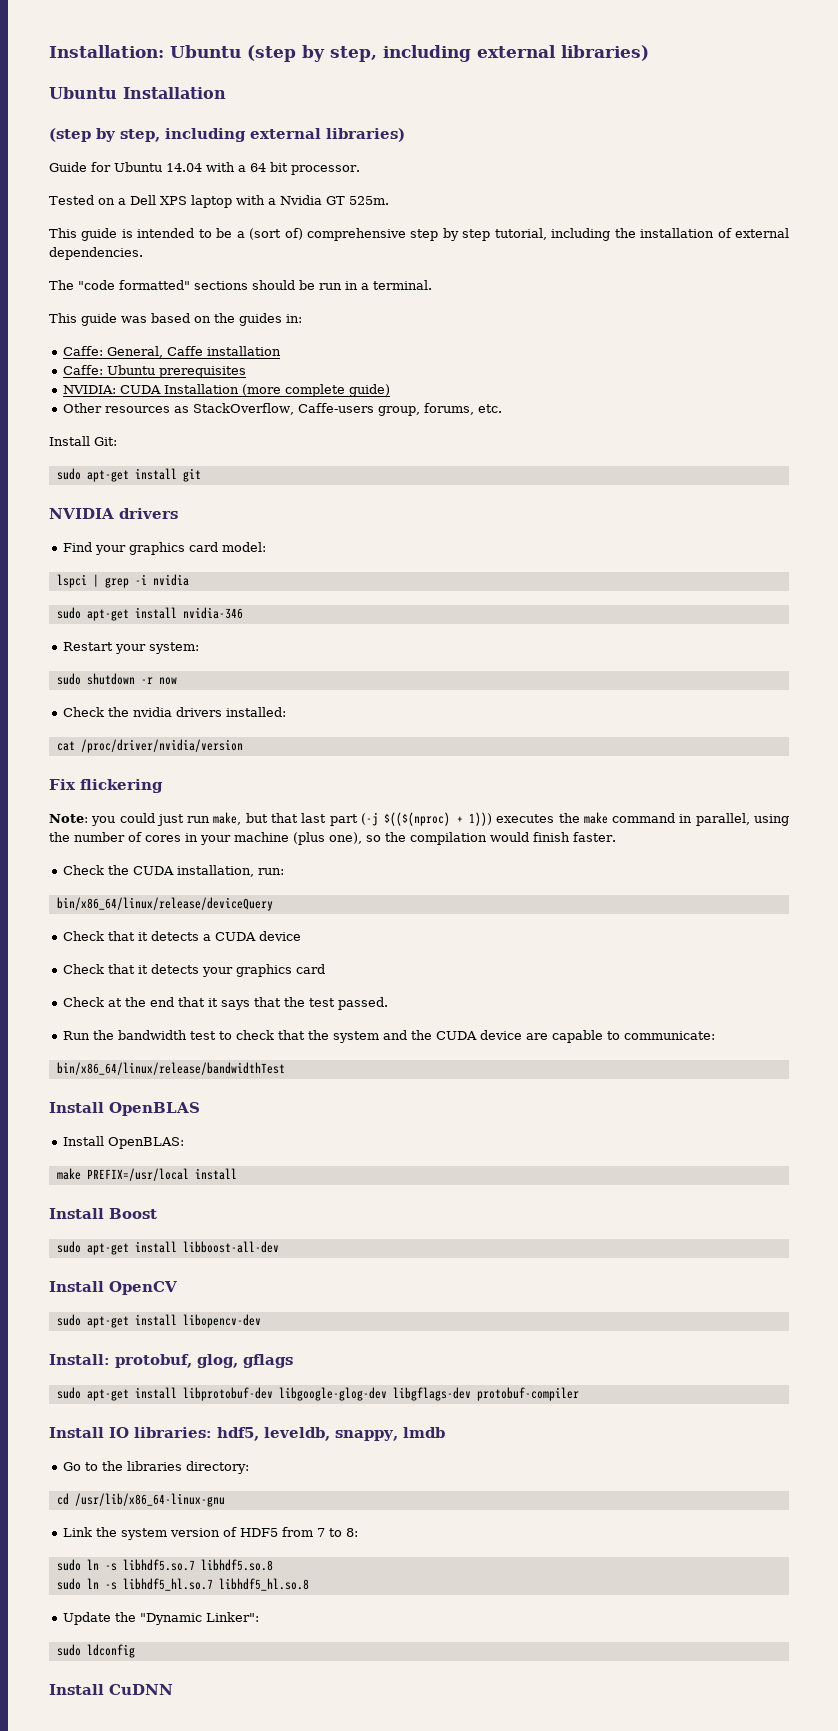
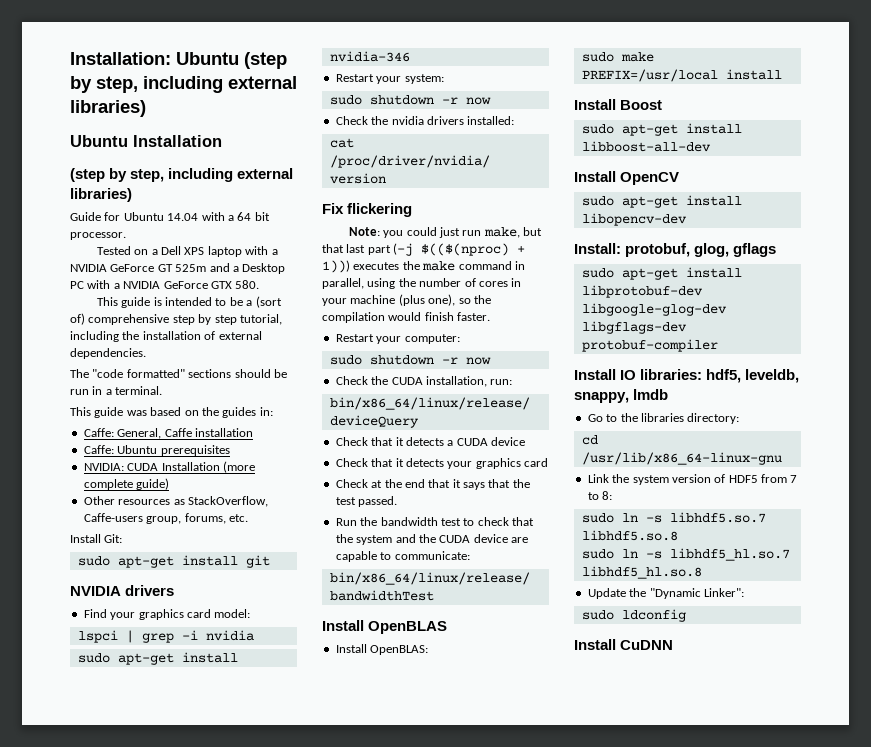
[280,195,389,205] Nvidia GT 525m. -> [70,263,286,274] [70,280,260,289] NVIDIA GeForce GT 525m and a Desktop PC with a NVIDIA GeForce GTX 580.
(616, 837) none -> [335,334,460,344] [329,355,491,365] // Restart your computer: // sudo shutdown -r now
(184, 1143) none -> [581,52,614,62] sudo

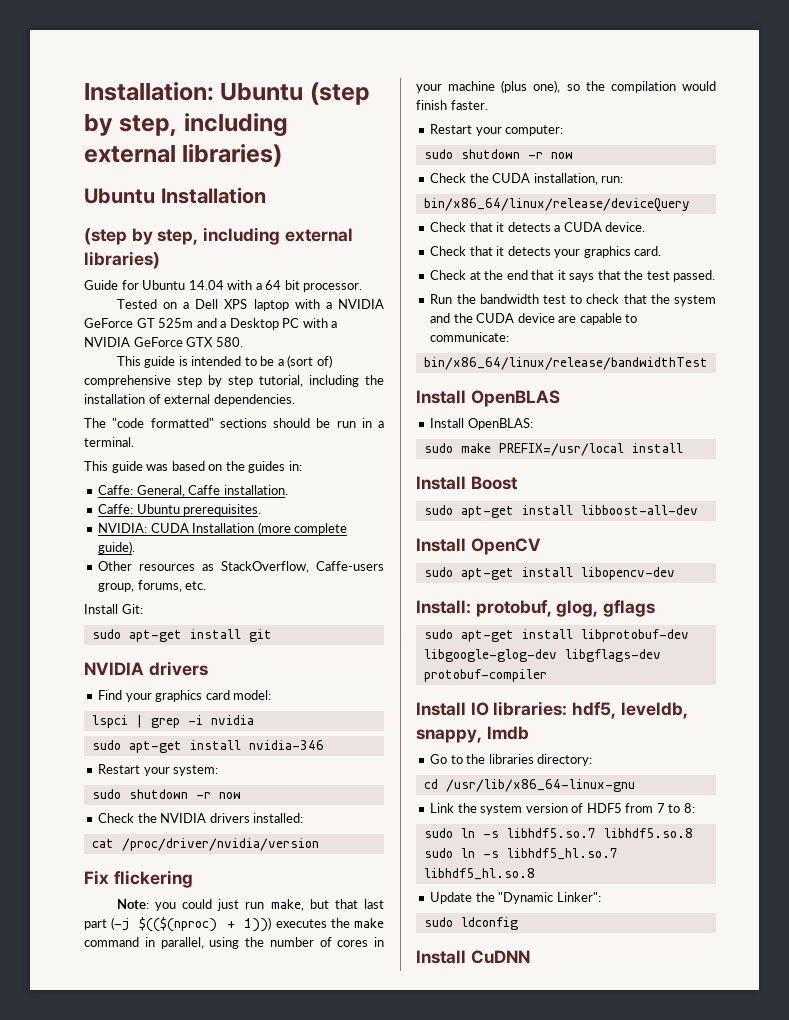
[194,428,253,437] installation -> [223,485,288,495] installation.
[160,445,230,456] prerequisites -> [183,504,262,516] prerequisites.
[136,478,170,490] guide) -> [98,541,136,554] guide).
[391,116,424,125] nvidia -> [160,813,207,823] NVIDIA
[491,437,525,446] device -> [605,222,646,232] device.
[524,458,548,467] card -> [634,246,662,256] card.

